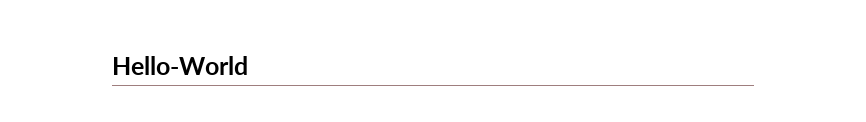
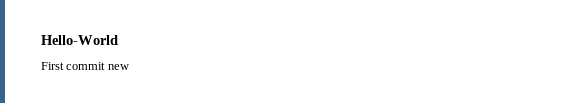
(248, 65) none -> [41,62,129,70] // First commit new

